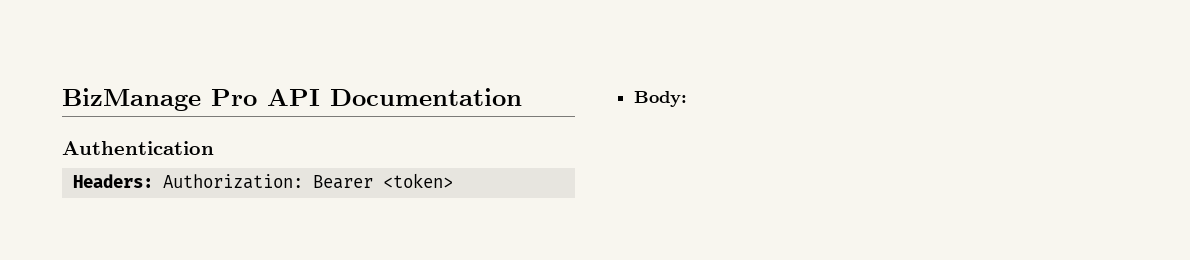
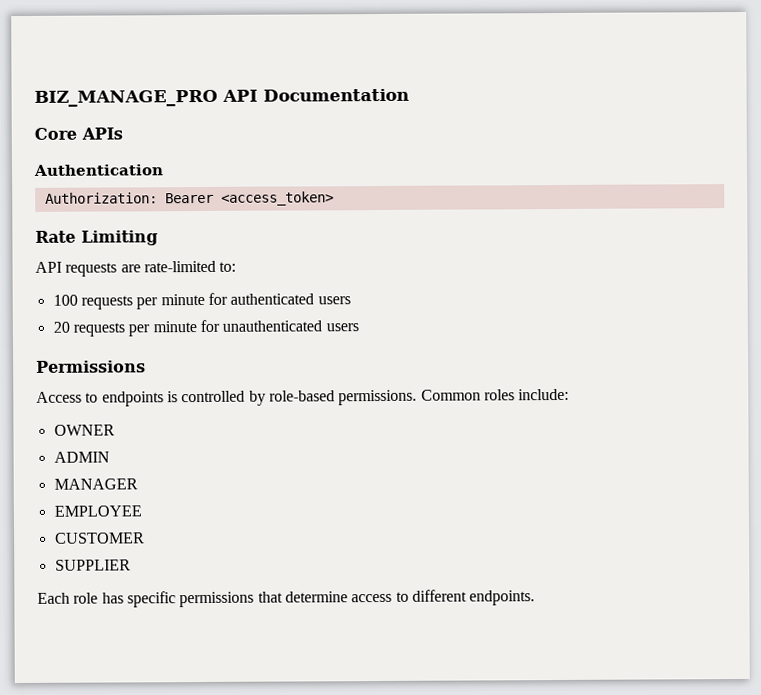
[62,88,257,111] BizManage Pro -> [34,89,218,107] BIZ_MANAGE_PRO
(522, 97) none -> [34,127,123,140] // Core APIs
[72,174,153,188] Headers: -> (164, 170) none
[382,173,453,188] [634,91,688,107] <token> // Body: -> [220,191,334,206] [35,230,158,246] [35,260,237,277] [52,292,351,310] [52,319,359,337] [36,360,146,373] [36,388,570,407] [53,424,115,436] [53,451,110,463] [53,478,138,490] [53,505,142,517] [54,532,145,544] [54,559,131,571] [37,589,536,608] <access_token> // Rate Limiting // API requests are rate-limited to: // 100 requests per minute for authenticated users // 20 requests per minute for unauthenticated users // Permissions // Access to endpoints is controlled by role-based permissions. Common roles include: // OWNER // ADMIN // MANAGER // EMPLOYEE // CUSTOMER // SUPPLIER // Each role has specific permissions that determine access to different endpoints.

